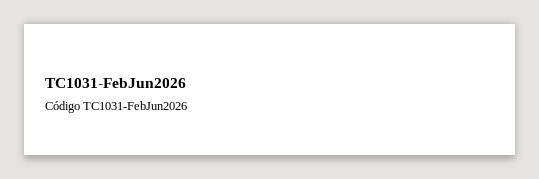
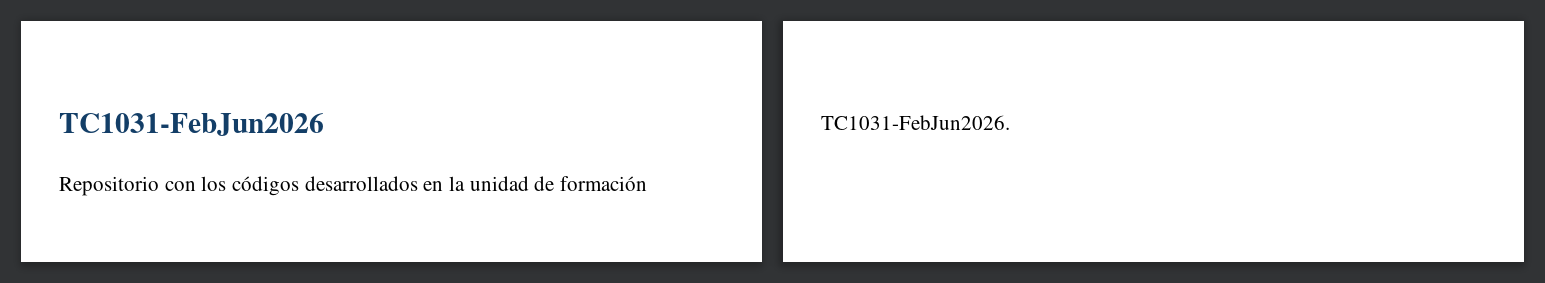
[45,101,188,113] Código TC1031-FebJun2026 -> [59,176,648,196] [821,115,1010,130] Repositorio con los códigos desarrollados en la unidad de formación TC1031-FebJun2026.

